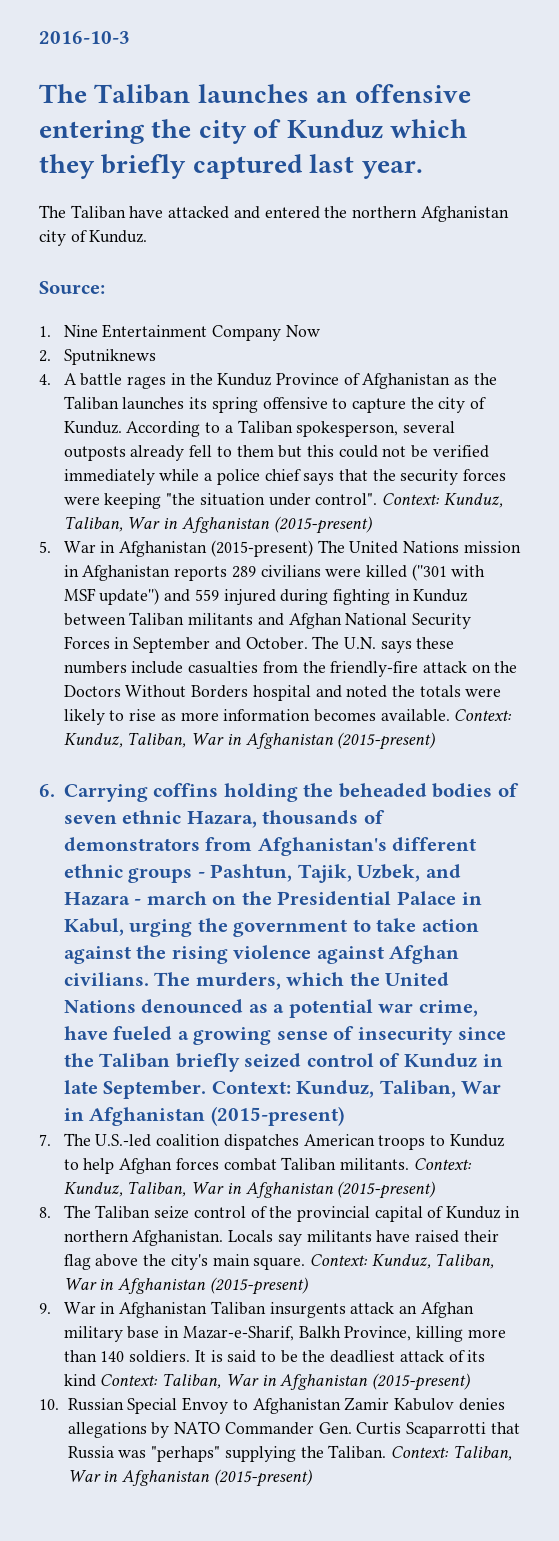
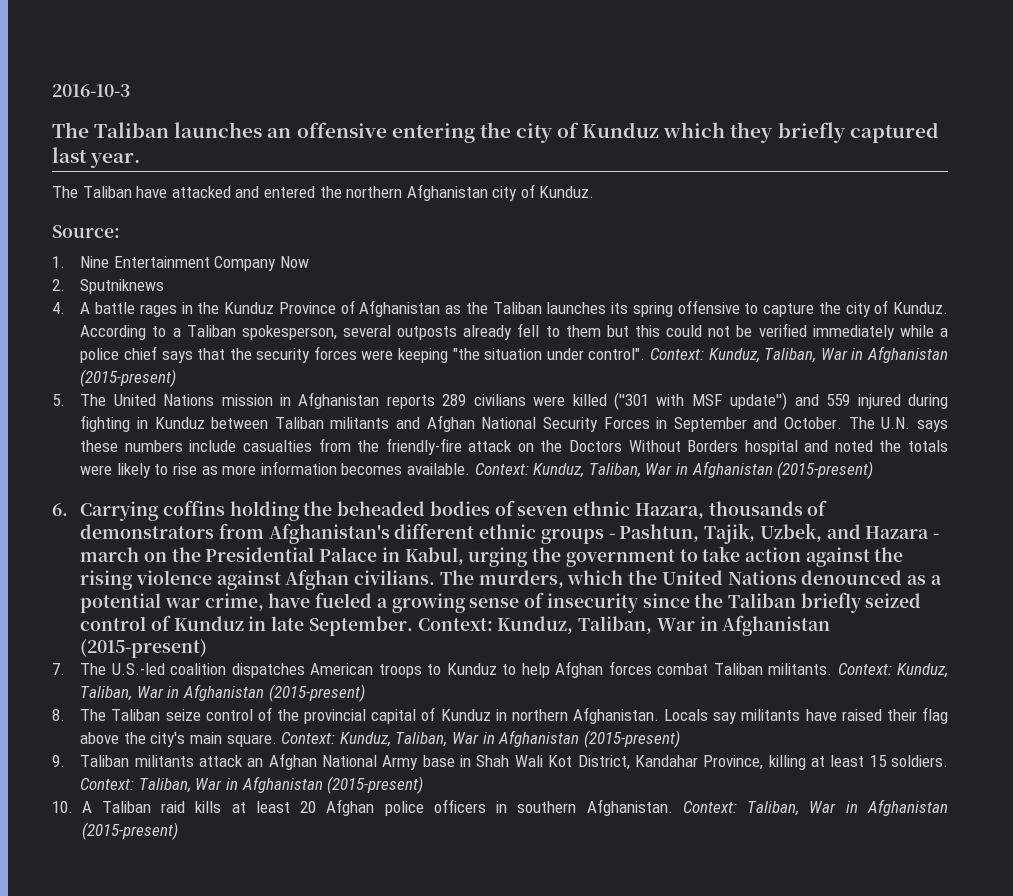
[63,540,313,557] War in Afghanistan (2015-present) -> (65, 400) none
[63,1301,474,1318] [63,1326,506,1342] [63,1350,486,1363] [63,1374,96,1387] War in Afghanistan Taliban insurgents attack an Afghan military base in Mazar-e-Sharif, Balkh Province, killing more than 140 soldiers. It is said to be the deadliest attack of its kind -> [80,753,948,770] Taliban militants attack an Afghan National Army base in Shah Wali Kot District, Kandahar Province, killing at least 15 soldiers.
[67,1397,505,1414] [67,1421,520,1438] [67,1445,387,1462] Russian Special Envoy to Afghanistan Zamir Kabulov denies allegations by NATO Commander Gen. Curtis Scaparrotti that Russia was "perhaps" supplying the Taliban. -> [81,799,673,816] A Taliban raid kills at least 20 Afghan police officers in southern Afghanistan.

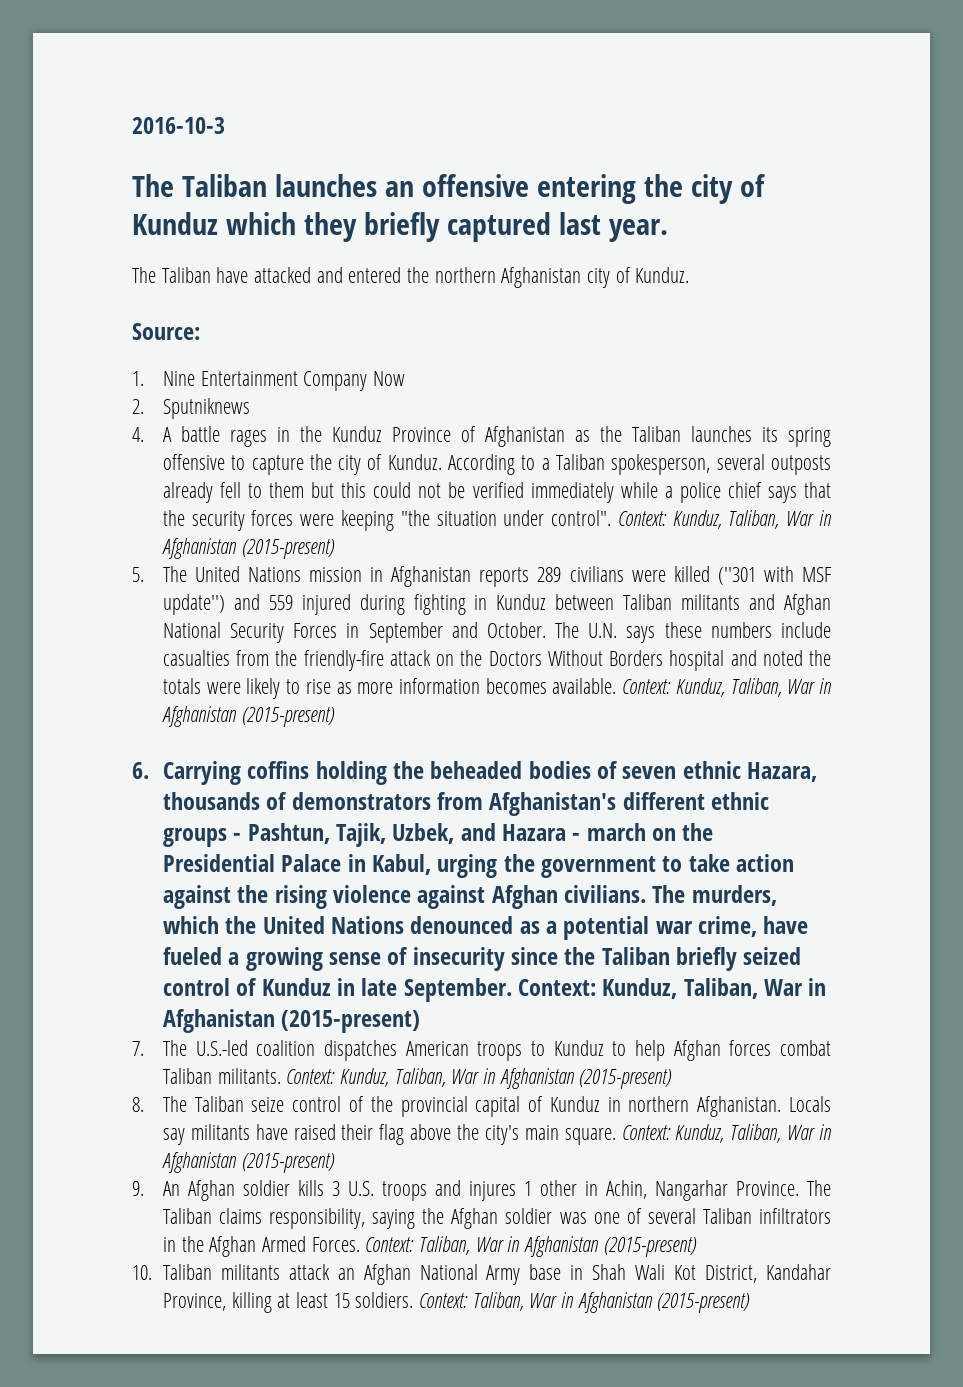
(65, 761) none -> [162,1180,831,1201] [162,1208,832,1229] [162,1236,697,1257] [132,1265,152,1280] An Afghan soldier kills 3 U.S. troops and injures 1 other in Achin, Nangarhar Province. The Taliban claims responsibility, saying the Afghan soldier was one of several Taliban infiltrators in the Afghan Armed Forces. Context: Taliban, War in Afghanistan (2015-present) // 10.
[52,799,948,816] [81,822,178,840] // 10. A Taliban raid kills at least 20 Afghan police officers in southern Afghanistan. Context: Taliban, War in Afghanistan (2015-present) -> (751, 1303) none

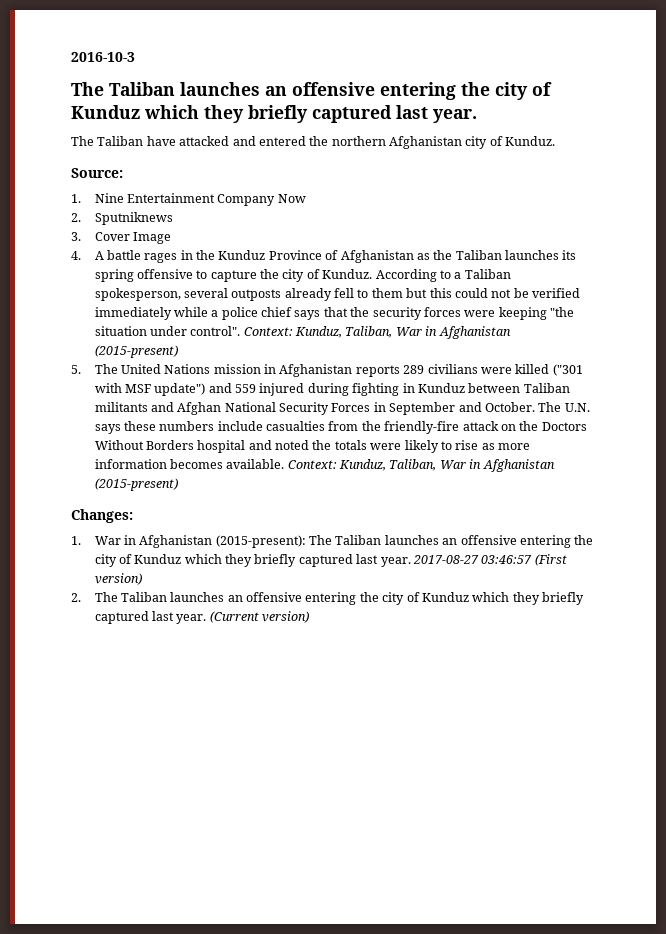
(250, 408) none -> [71,232,171,244] // 3. Cover Image
[717,567,756,585] (''301 -> [552,364,583,376] ("301
[162,594,225,615] update'') -> [154,383,206,396] update")
[132,761,817,785] [162,792,769,816] [162,823,714,847] [162,854,794,878] [162,885,777,909] [162,916,809,940] [162,947,802,971] [162,978,827,1002] [162,1009,421,1033] [132,1040,832,1061] [162,1068,673,1089] [132,1096,832,1117] [162,1124,831,1145] [161,1152,335,1173] [132,1180,831,1201] [162,1208,832,1229] [162,1236,697,1257] [132,1264,832,1285] [162,1292,751,1313] 6. Carrying coffins holding the beheaded bodies of seven ethnic Hazara, thousands of demonstrators from Afghanistan's different ethnic groups - Pashtun, Tajik, Uzbek, and Hazara - march on the Presidential Palace in Kabul, urging the government to take action against the rising violence against Afghan civilians. The murders, which the United Nations denounced as a potential war crime, have fueled a growing sense of insecurity since the Taliban briefly seized control of Kunduz in late September. Context: Kunduz, Taliban, War in Afghanistan (2015-present) // 7. The U.S.-led coalition dispatches American troops to Kunduz to help Afghan forces combat Taliban militants. Context: Kunduz, Taliban, War in Afghanistan (2015-present) // 8. The Taliban seize control of the provincial capital of Kunduz in northern Afghanistan. Locals say militants have raised their flag above the city's main square. Context: Kunduz, Taliban, War in Afghanistan (2015-present) // 9. An Afghan soldier kills 3 U.S. troops and injures 1 other in Achin, Nangarhar Province. The Taliban claims responsibility, saying the Afghan soldier was one of several Taliban infiltrators in the Afghan Armed Forces. Context: Taliban, War in Afghanistan (2015-present) // 10. Taliban militants attack an Afghan National Army base in Shah Wali Kot District, Kandahar Province, killing at least 15 soldiers. Context: Taliban, War in Afghanistan (2015-present) -> [71,509,133,523] [71,535,594,548] [94,554,567,567] [94,573,142,585] [71,592,585,605] [94,611,310,624] Changes: // 1. War in Afghanistan (2015-present): The Taliban launches an offensive entering the city of Kunduz which they briefly captured last year. 2017-08-27 03:46:57 (First version) // 2. The Taliban launches an offensive entering the city of Kunduz which they briefly captured last year. (Current version)

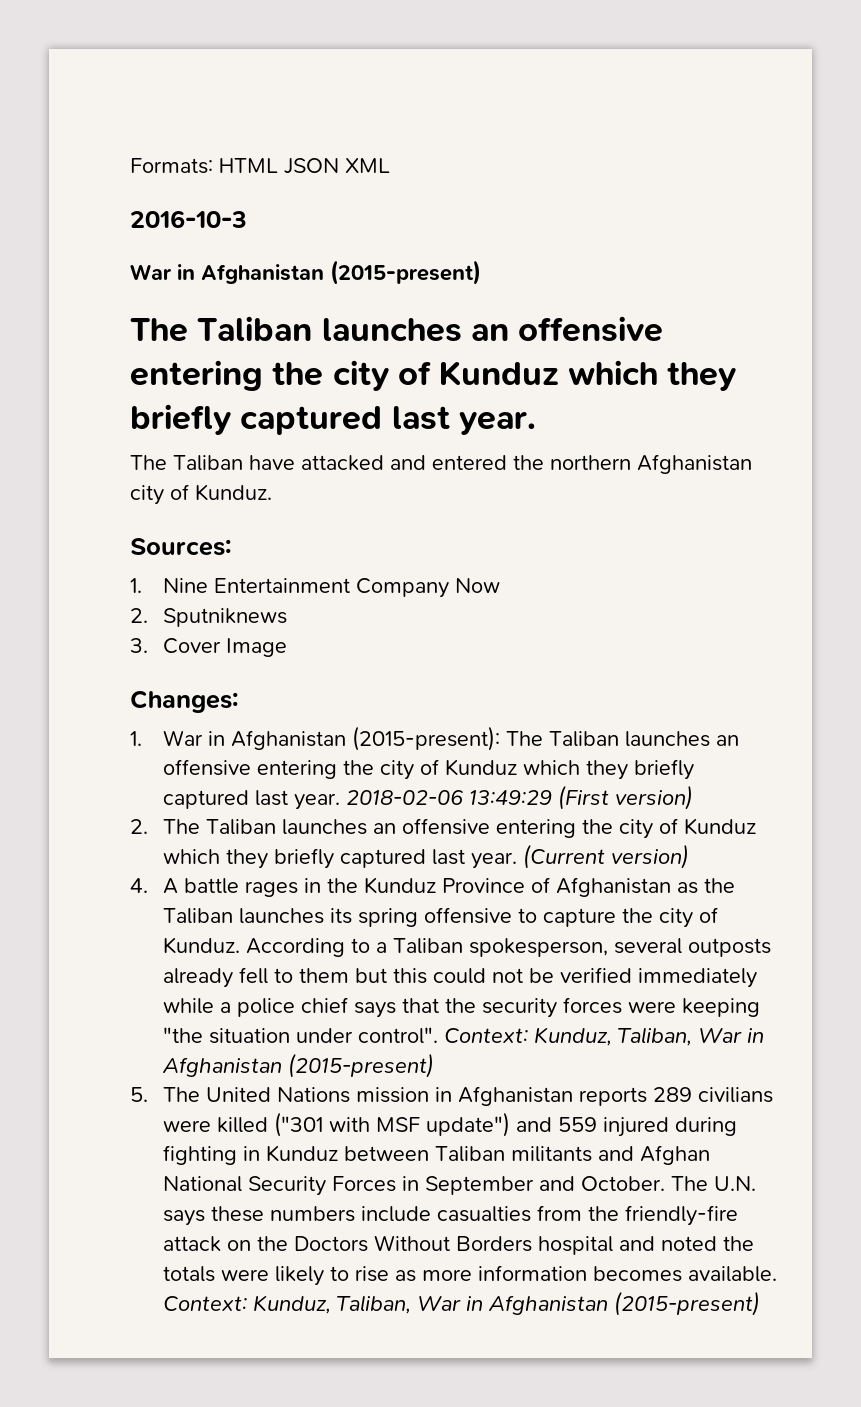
[71,52,135,62] 2016-10-3 -> [130,158,390,174] [130,210,247,228] [130,260,481,285] Formats: HTML JSON XML // 2016-10-3 // War in Afghanistan (2015-present)
[71,168,123,178] Source: -> [130,538,232,556] Sources:
(171, 238) none -> [130,690,239,713] [130,726,740,751] [163,759,695,780] [163,785,694,810] [130,818,757,839] [163,844,690,869] // Changes: // 1. War in Afghanistan (2015-present): The Taliban launches an offensive entering the city of Kunduz which they briefly captured last year. 2018-02-06 13:49:29 (First version) // 2. The Taliban launches an offensive entering the city of Kunduz which they briefly captured last year. (Current version)
[71,509,133,523] [71,535,594,548] [94,554,567,567] [94,573,142,585] [71,592,585,605] [94,611,310,624] // Changes: // 1. War in Afghanistan (2015-present): The Taliban launches an offensive entering the city of Kunduz which they briefly captured last year. 2017-08-27 03:46:57 (First version) // 2. The Taliban launches an offensive entering the city of Kunduz which they briefly captured last year. (Current version) -> (761, 1303) none

